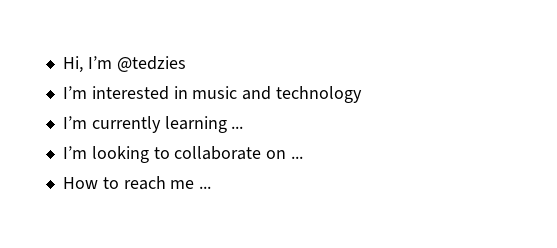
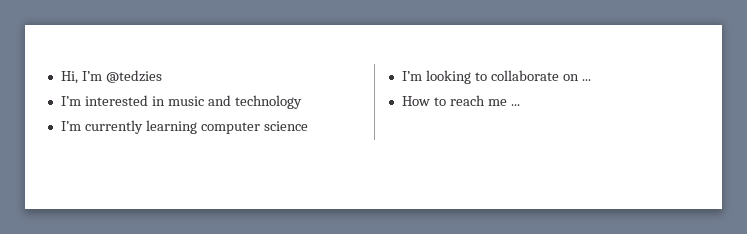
[231,126,244,129] ... -> [200,121,308,134] computer science

